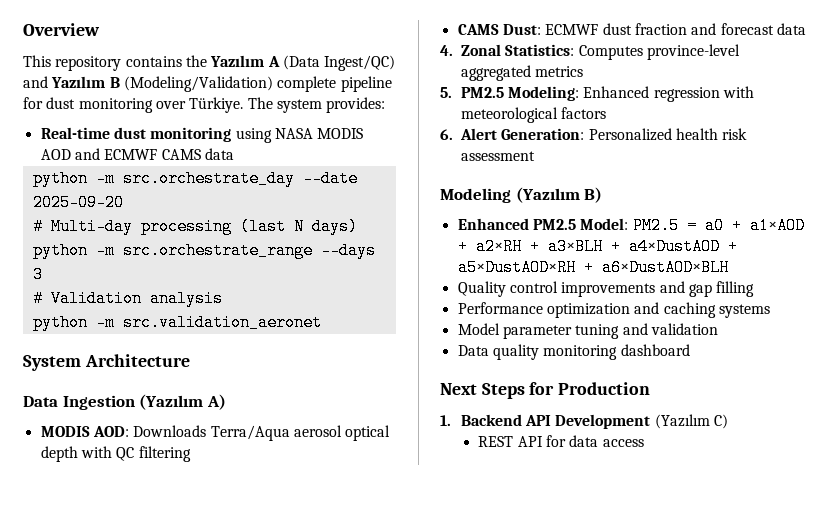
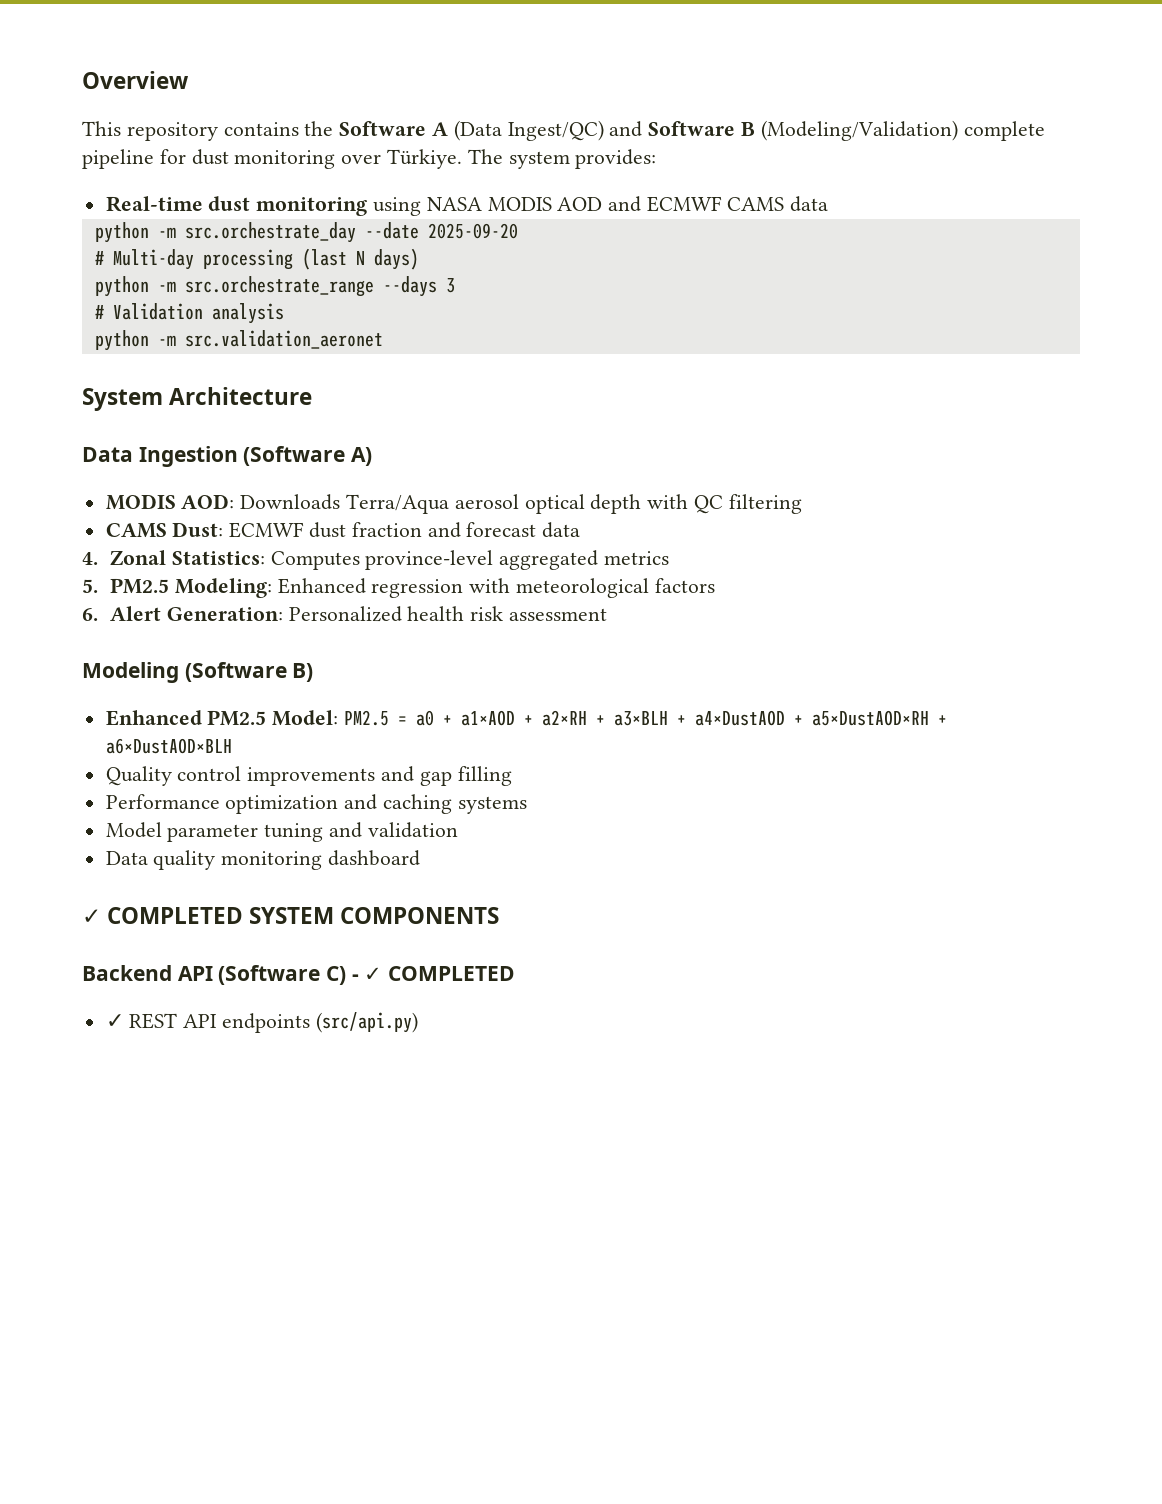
[210,55,265,67] Yazılım -> [339,121,427,136] Software
[51,76,106,88] Yazılım -> [648,121,736,136] Software
[139,394,204,410] (Yazılım -> [243,446,346,466] (Software
[515,187,580,203] (Yazılım -> [184,662,287,682] (Software
[440,382,651,399] [440,414,729,429] [478,435,644,447] Next Steps for Production // 1. Backend API Development (Yazılım C) // REST API for data access -> [82,907,500,924] [82,965,516,985] [105,1012,418,1033] ✓ COMPLETED SYSTEM COMPONENTS // Backend API (Software C) - ✓ COMPLETED // ✓ REST API endpoints (src/api.py)

